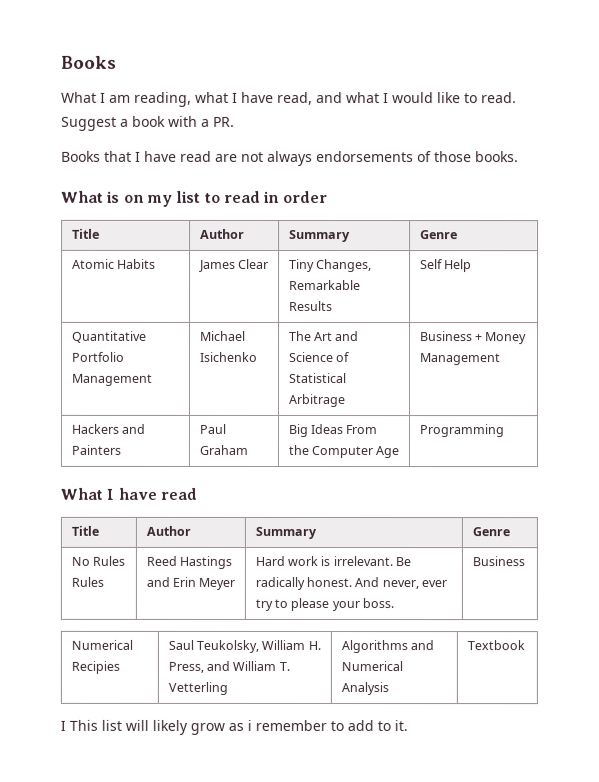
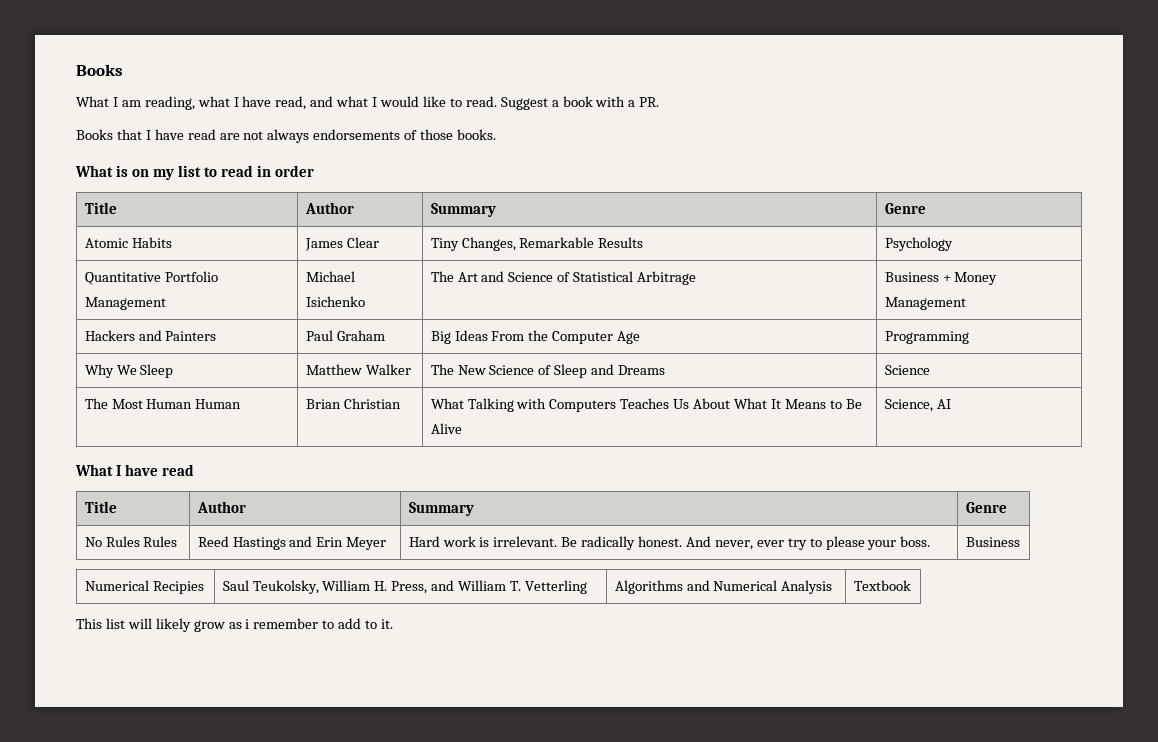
[419,259,472,273] Self Help -> [884,237,953,251] Psychology
(504, 431) none -> [84,364,174,378] [305,364,411,375] [430,364,666,378] [884,365,930,375] [84,398,242,409] [305,398,401,409] [430,398,862,412] [430,423,462,434] [884,399,951,412] // Why We Sleep | Matthew Walker | The New Science of Sleep and Dreams | Science // The Most Human Human | Brian Christian | What Talking with Computers Teaches Us About What It Means to Be Alive | Science, AI
[60,720,66,731] I -> (911, 585) none

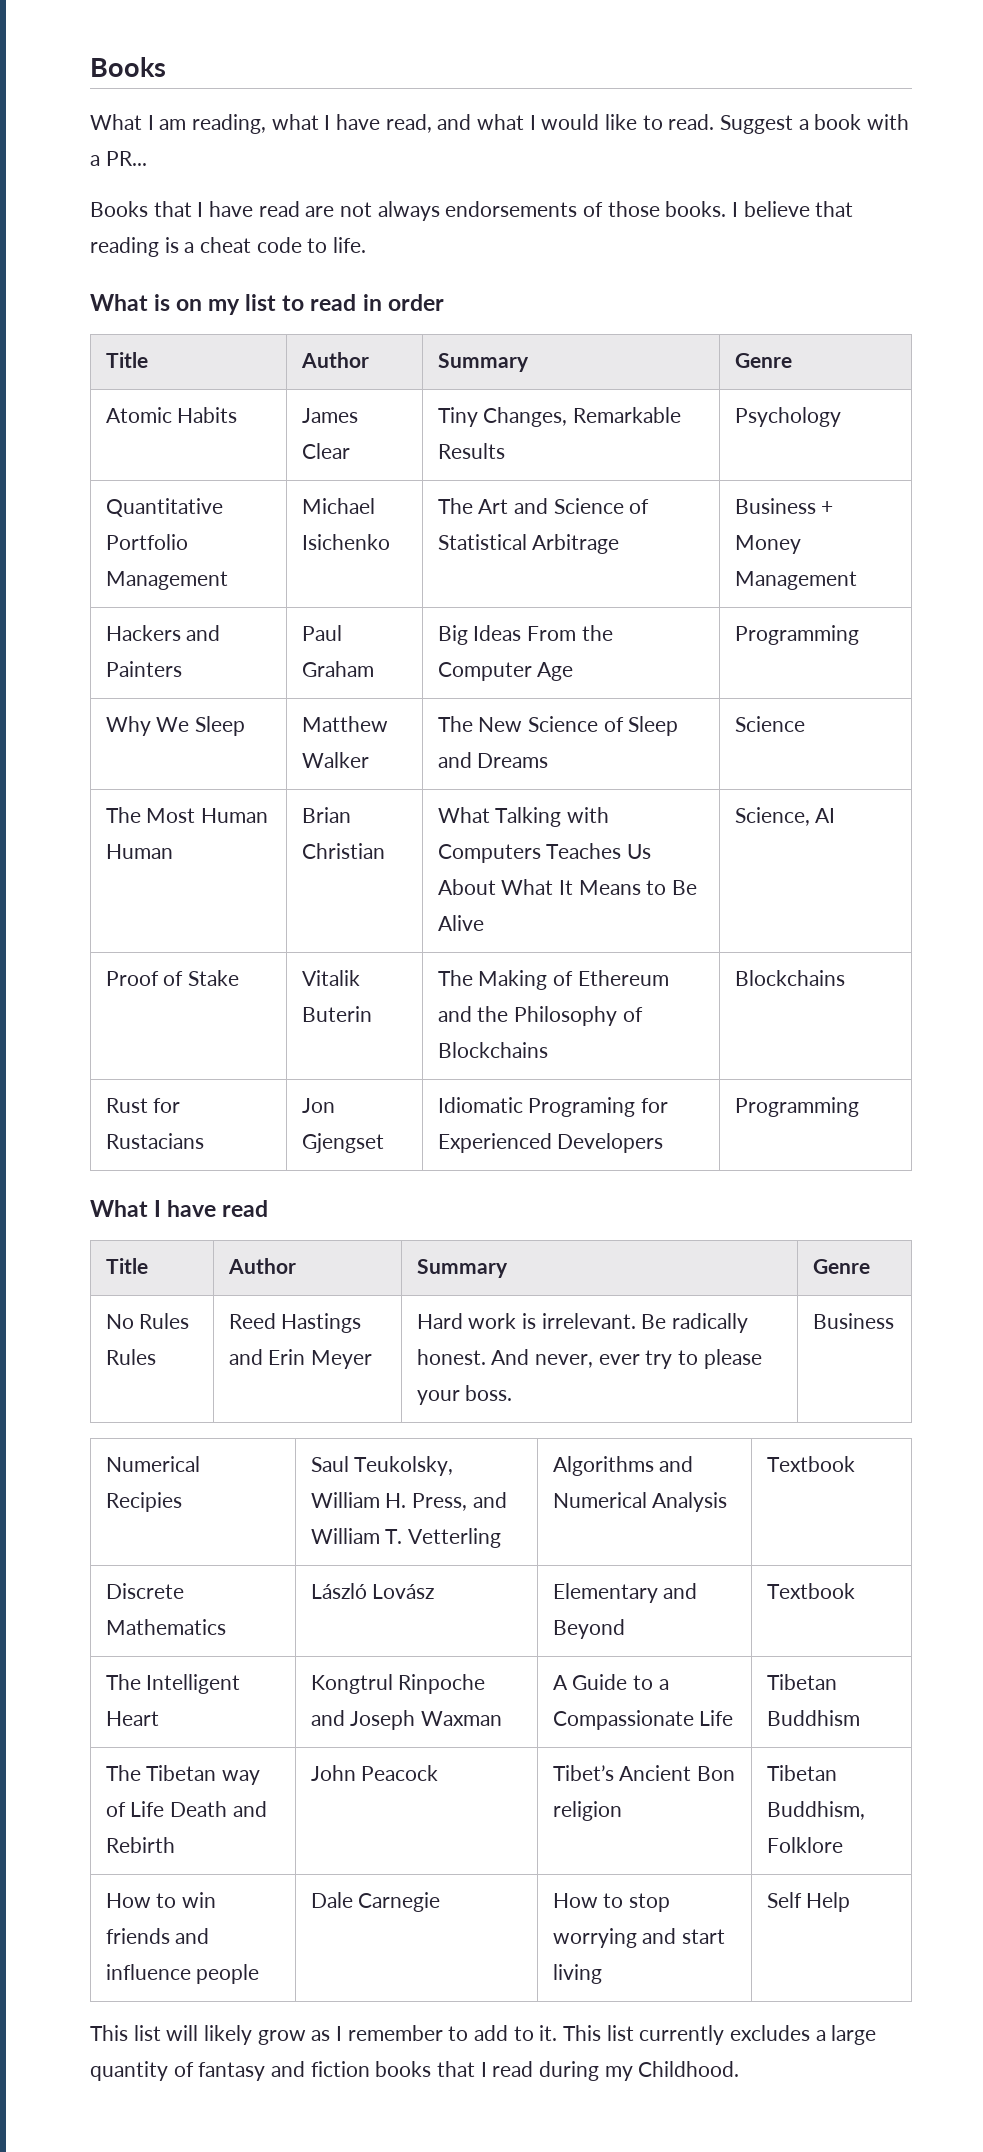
[639,97,660,107] PR. -> [105,151,147,166] PR...
(497, 134) none -> [732,201,854,217] [90,237,367,257] I believe that reading is a cheat code to life.
(951, 404) none -> [105,970,239,986] [301,970,360,986] [301,1006,372,1022] [437,970,669,990] [437,1006,643,1026] [437,1042,548,1058] [734,970,845,986] [105,1098,181,1113] [105,1133,204,1149] [301,1098,335,1113] [301,1133,384,1153] [437,1097,668,1117] [437,1133,664,1153] [734,1097,859,1117] // Proof of Stake | Vitalik Buterin | The Making of Ethereum and the Philosophy of Blockchains | Blockchains // Rust for Rustacians | Jon Gjengset | Idiomatic Programing for Experienced Developers | Programming
(911, 585) none -> [105,1583,184,1599] [105,1619,226,1635] [310,1583,435,1599] [552,1583,698,1603] [552,1619,625,1639] [766,1583,855,1599] [105,1674,241,1694] [105,1711,159,1726] [310,1674,486,1694] [310,1710,502,1730] [552,1674,669,1690] [552,1710,734,1730] [766,1674,837,1690] [766,1710,860,1726] [105,1765,260,1785] [105,1801,267,1817] [105,1837,175,1853] [310,1765,439,1781] [552,1765,735,1781] [552,1801,622,1821] [766,1765,837,1781] [766,1801,865,1820] [766,1837,843,1853] [105,1892,216,1908] [105,1928,210,1944] [105,1964,260,1984] [310,1892,441,1912] [552,1893,670,1912] [552,1928,725,1948] [552,1964,602,1984] [766,1892,851,1912] // Discrete Mathematics | László Lovász | Elementary and Beyond | Textbook // The Intelligent Heart | Kongtrul Rinpoche and Joseph Waxman | A Guide to a Compassionate Life | Tibetan Buddhism // The Tibetan way of Life Death and Rebirth | John Peacock | Tibet’s Ancient Bon religion | Tibetan Buddhism, Folklore // How to win friends and influence people | Dale Carnegie | How to stop worrying and start living | Self Help
[245,619,250,629] i -> [336,2026,343,2041] I
(394, 624) none -> [563,2025,877,2045] [90,2061,740,2081] This list currently excludes a large quantity of fantasy and fiction books that I read during my Childhood.

